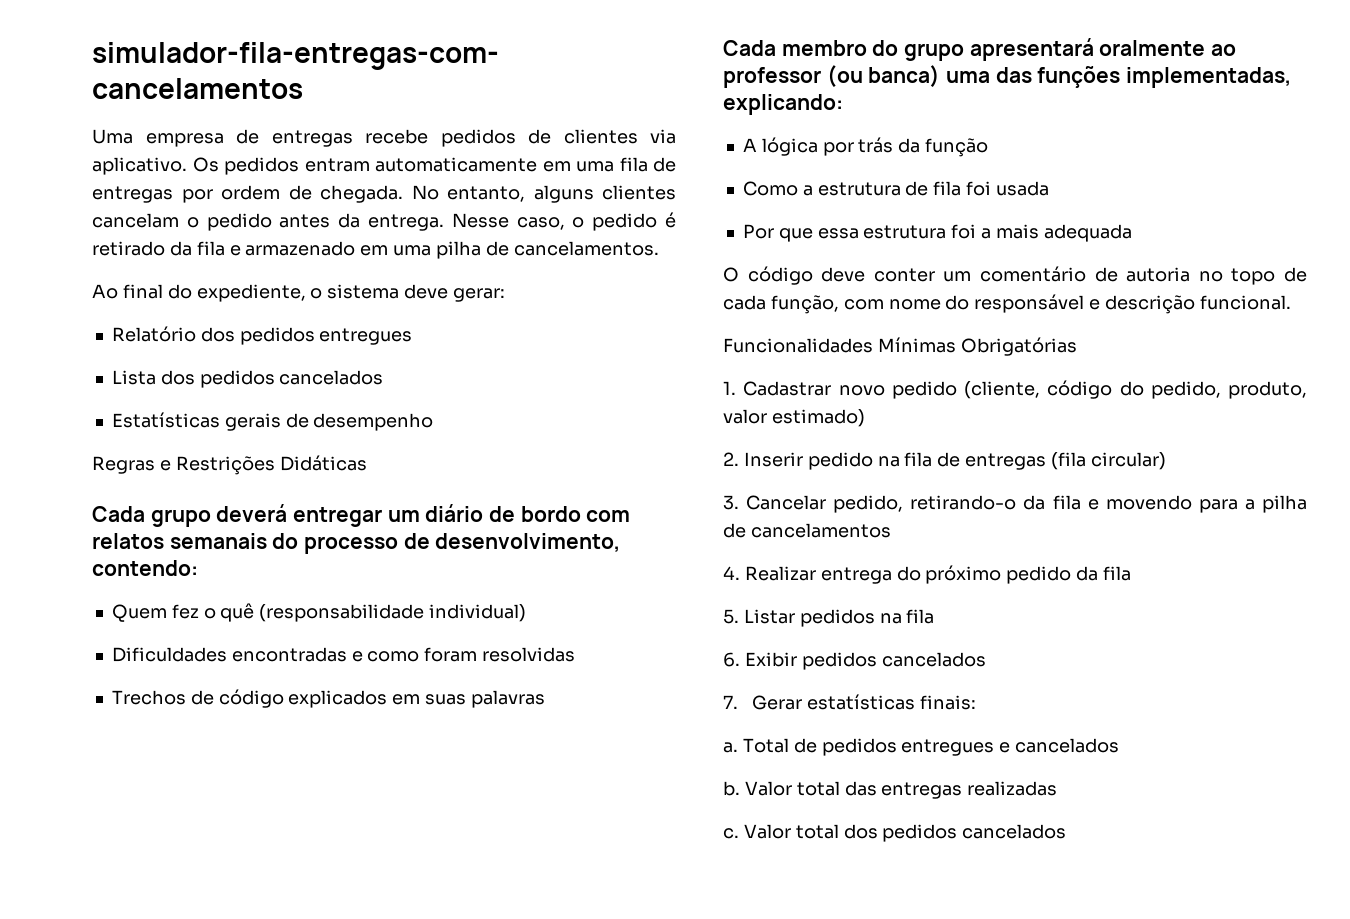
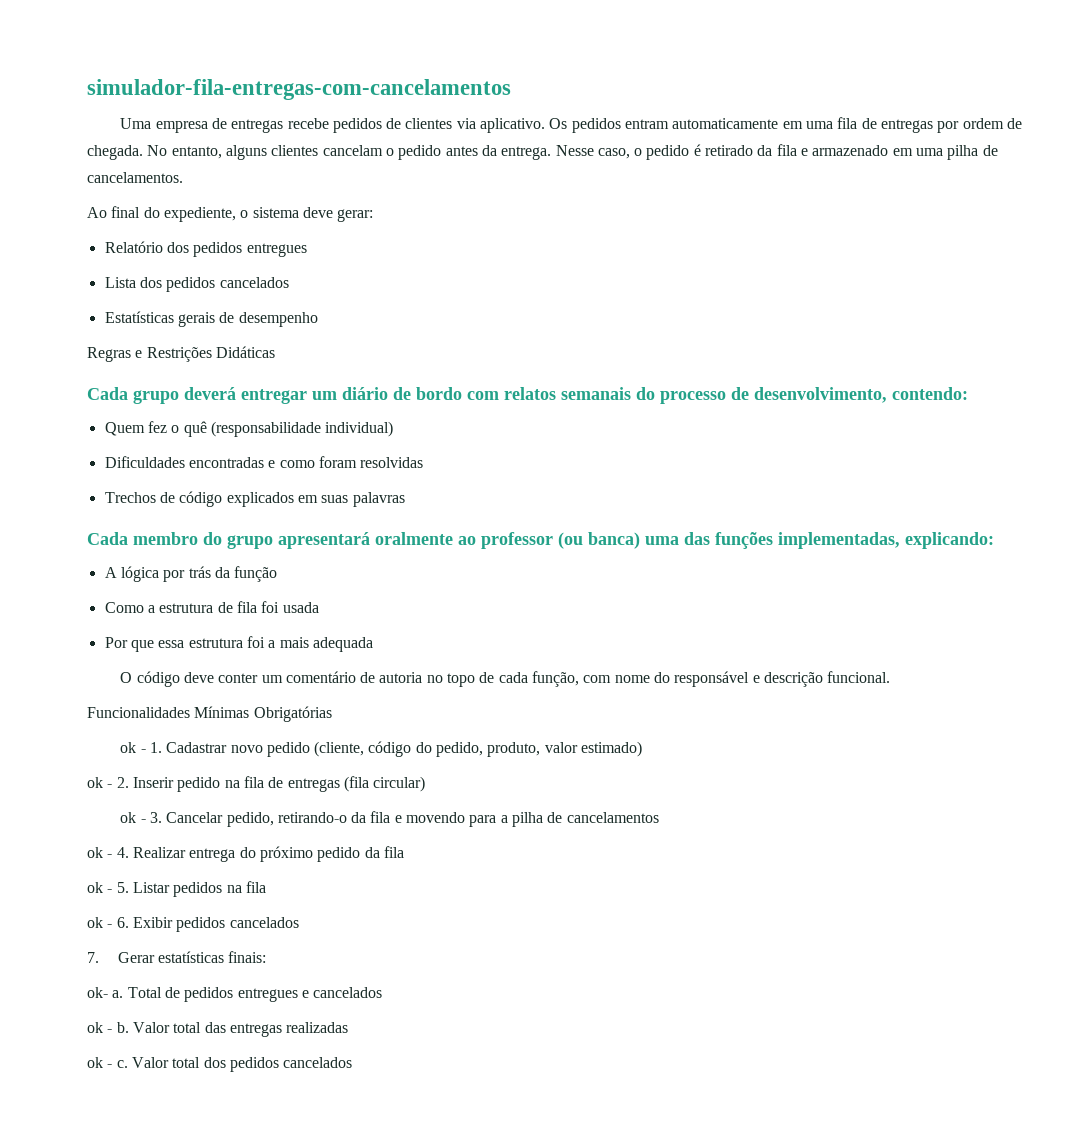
(1077, 346) none -> [120,742,146,753] ok -
(865, 418) none -> [87,777,113,788] ok -
(1166, 461) none -> [120,812,146,823] ok -
(891, 530) none -> [87,847,113,858] ok -
(1132, 573) none -> [87,882,113,893] ok -
(935, 616) none -> [87,917,113,928] ok -
(976, 702) none -> [87,987,108,998] ok-
(1120, 745) none -> [87,1022,113,1033] ok -
(1058, 788) none -> [87,1057,113,1068] ok -

